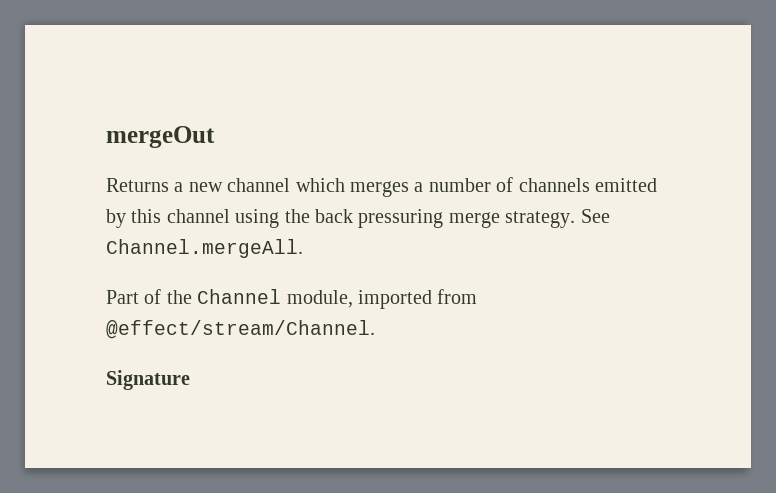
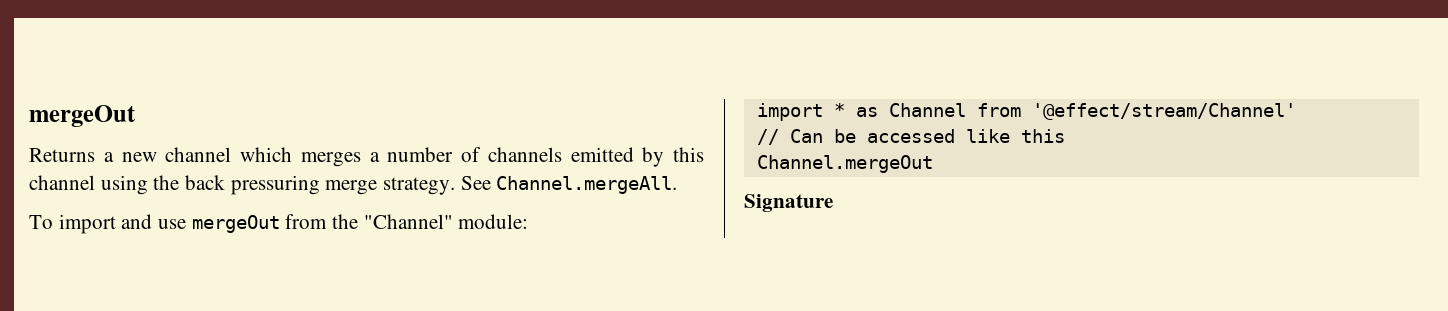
[106,289,478,309] [106,320,375,339] Part of the Channel module, imported from @effect/stream/Channel. -> [29,214,529,234] [756,103,1296,121] [756,129,1065,145] [756,155,933,173] To import and use mergeOut from the "Channel" module: // import * as Channel from '@effect/stream/Channel' // // Can be accessed like this // Channel.mergeOut

